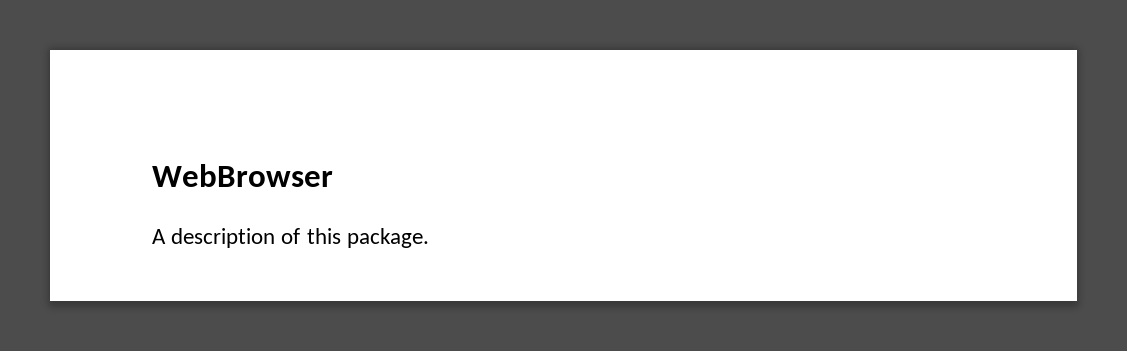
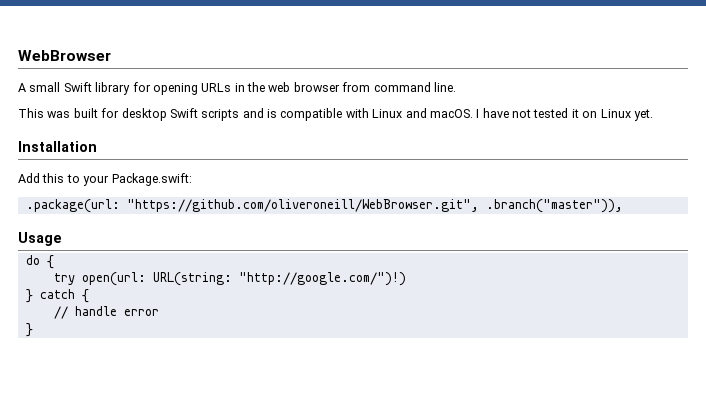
[171,228,429,248] description of this package. -> [29,82,456,95] [18,108,653,121] [18,141,97,152] [18,173,192,186] [25,199,623,213] [18,232,62,246] [25,255,54,269] [53,272,406,286] [25,289,89,303] [53,306,159,319] [25,323,33,337] small Swift library for opening URLs in the web browser from command line. // This was built for desktop Swift scripts and is compatible with Linux and macOS. I have not tested it on Linux yet. // Installation // Add this to your Package.swift: // .package(url: "https://github.com/oliveroneill/WebBrowser.git", .branch("master")), // Usage // do { // try open(url: URL(string: "http://google.com/")!) // } catch { // // handle error // }

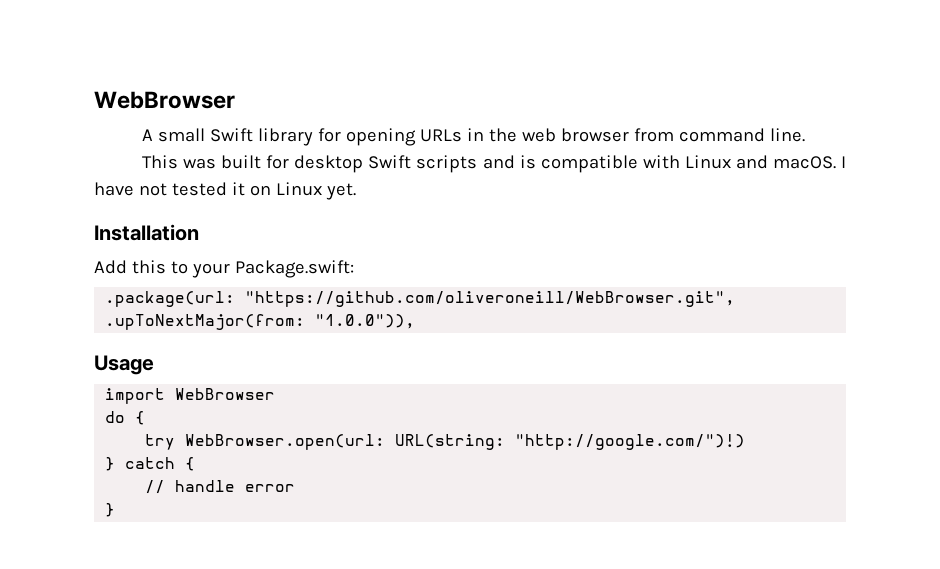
[485,199,623,213] .branch("master")), -> [105,314,416,330] .upToNextMajor(from: "1.0.0")),
(62, 239) none -> [105,388,276,404] // import WebBrowser
[81,272,146,286] open(url: -> [185,434,386,450] WebBrowser.open(url:

